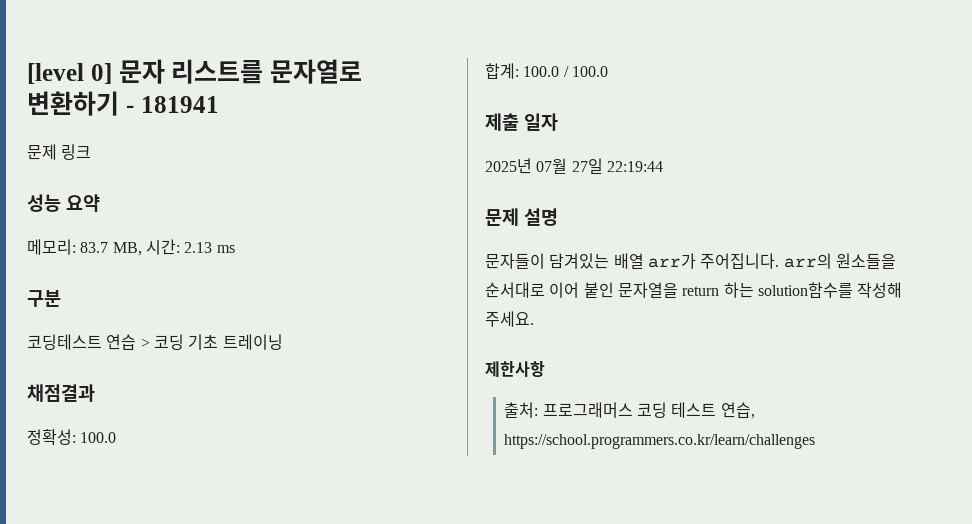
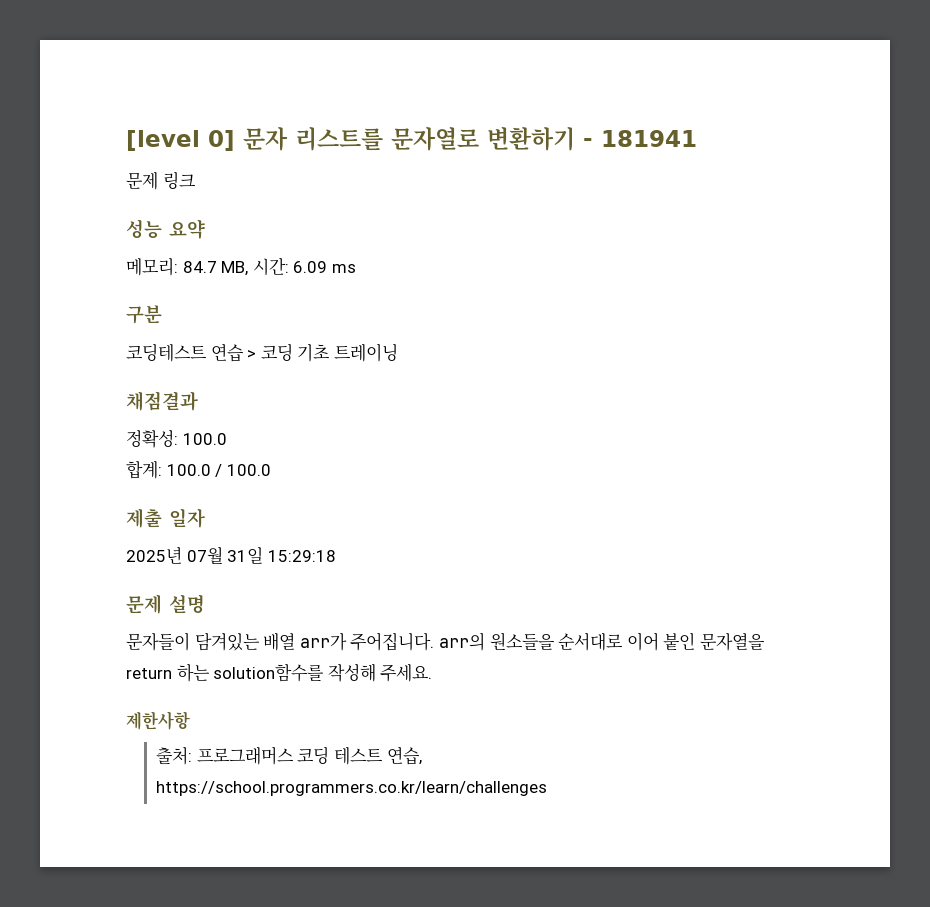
[80,242,109,253] 83.7 -> [182,261,217,273] 84.7
[184,242,213,253] 2.13 -> [293,261,328,273] 6.09
[571,158,663,174] 27일 22:19:44 -> [227,547,336,564] 31일 15:29:18

